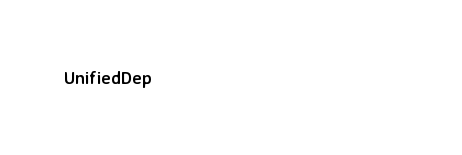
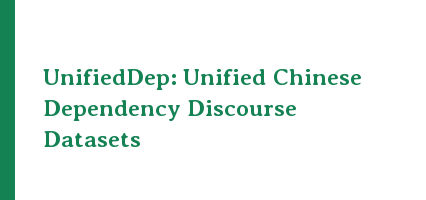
[64,71,152,88] UnifiedDep -> [43,69,362,90] [43,100,298,121] [43,131,141,147] UnifiedDep: Unified Chinese Dependency Discourse Datasets

